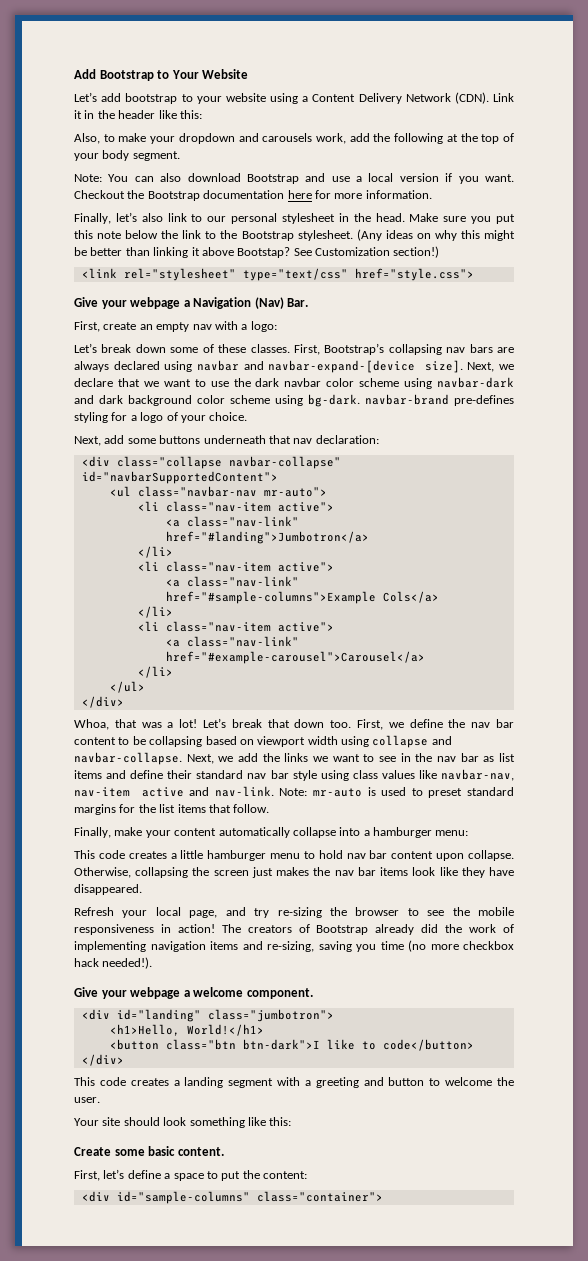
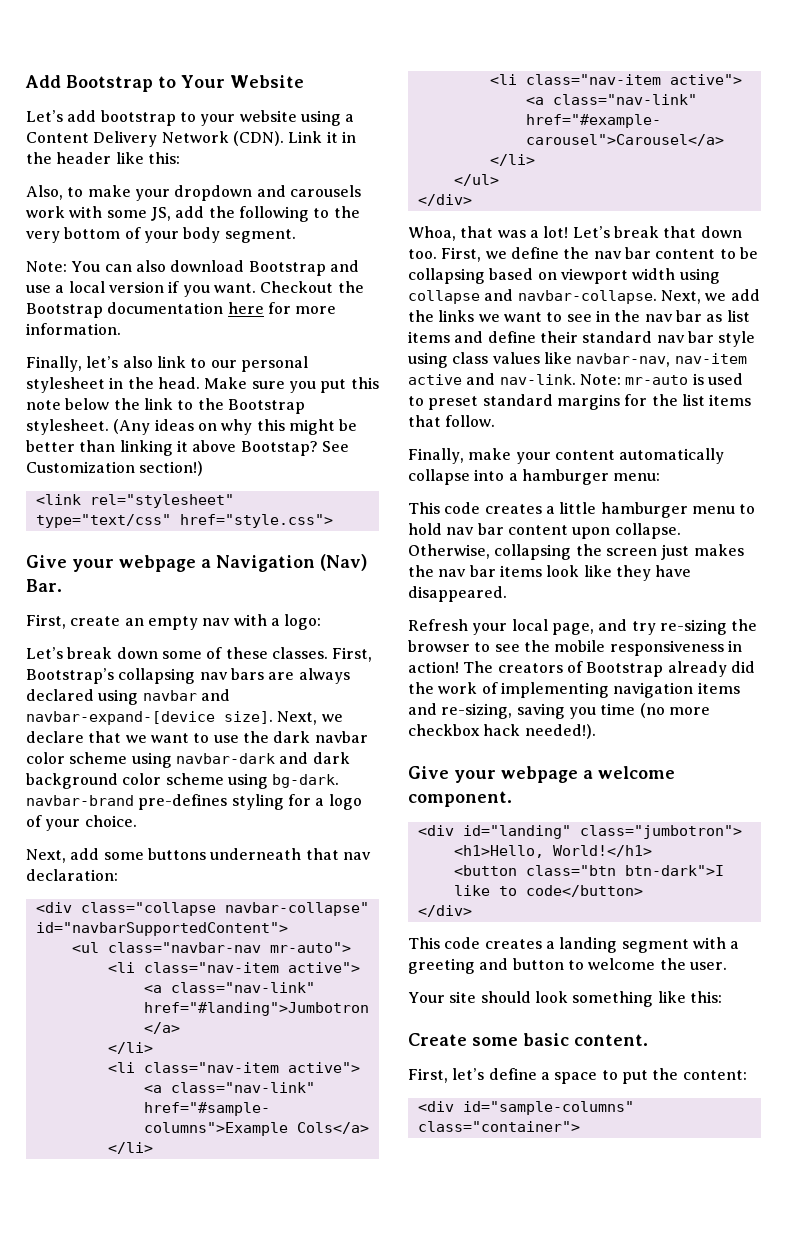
[316,133,500,144] work, add the following at the top -> [26,206,360,222] [26,227,121,243] work with some JS, add the following to the very bottom

